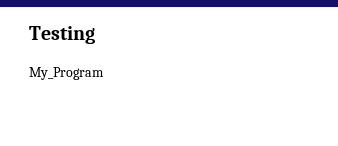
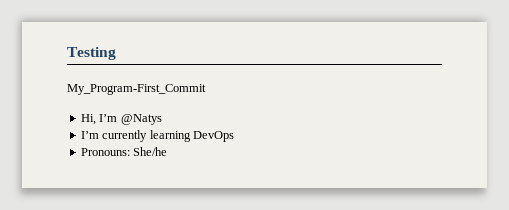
[29,67,104,80] My_Program -> [67,84,206,95] [80,114,162,125] [80,130,234,142] [80,147,168,156] My_Program-First_Commit // Hi, I’m @Natys // I’m currently learning DevOps // Pronouns: She/he

